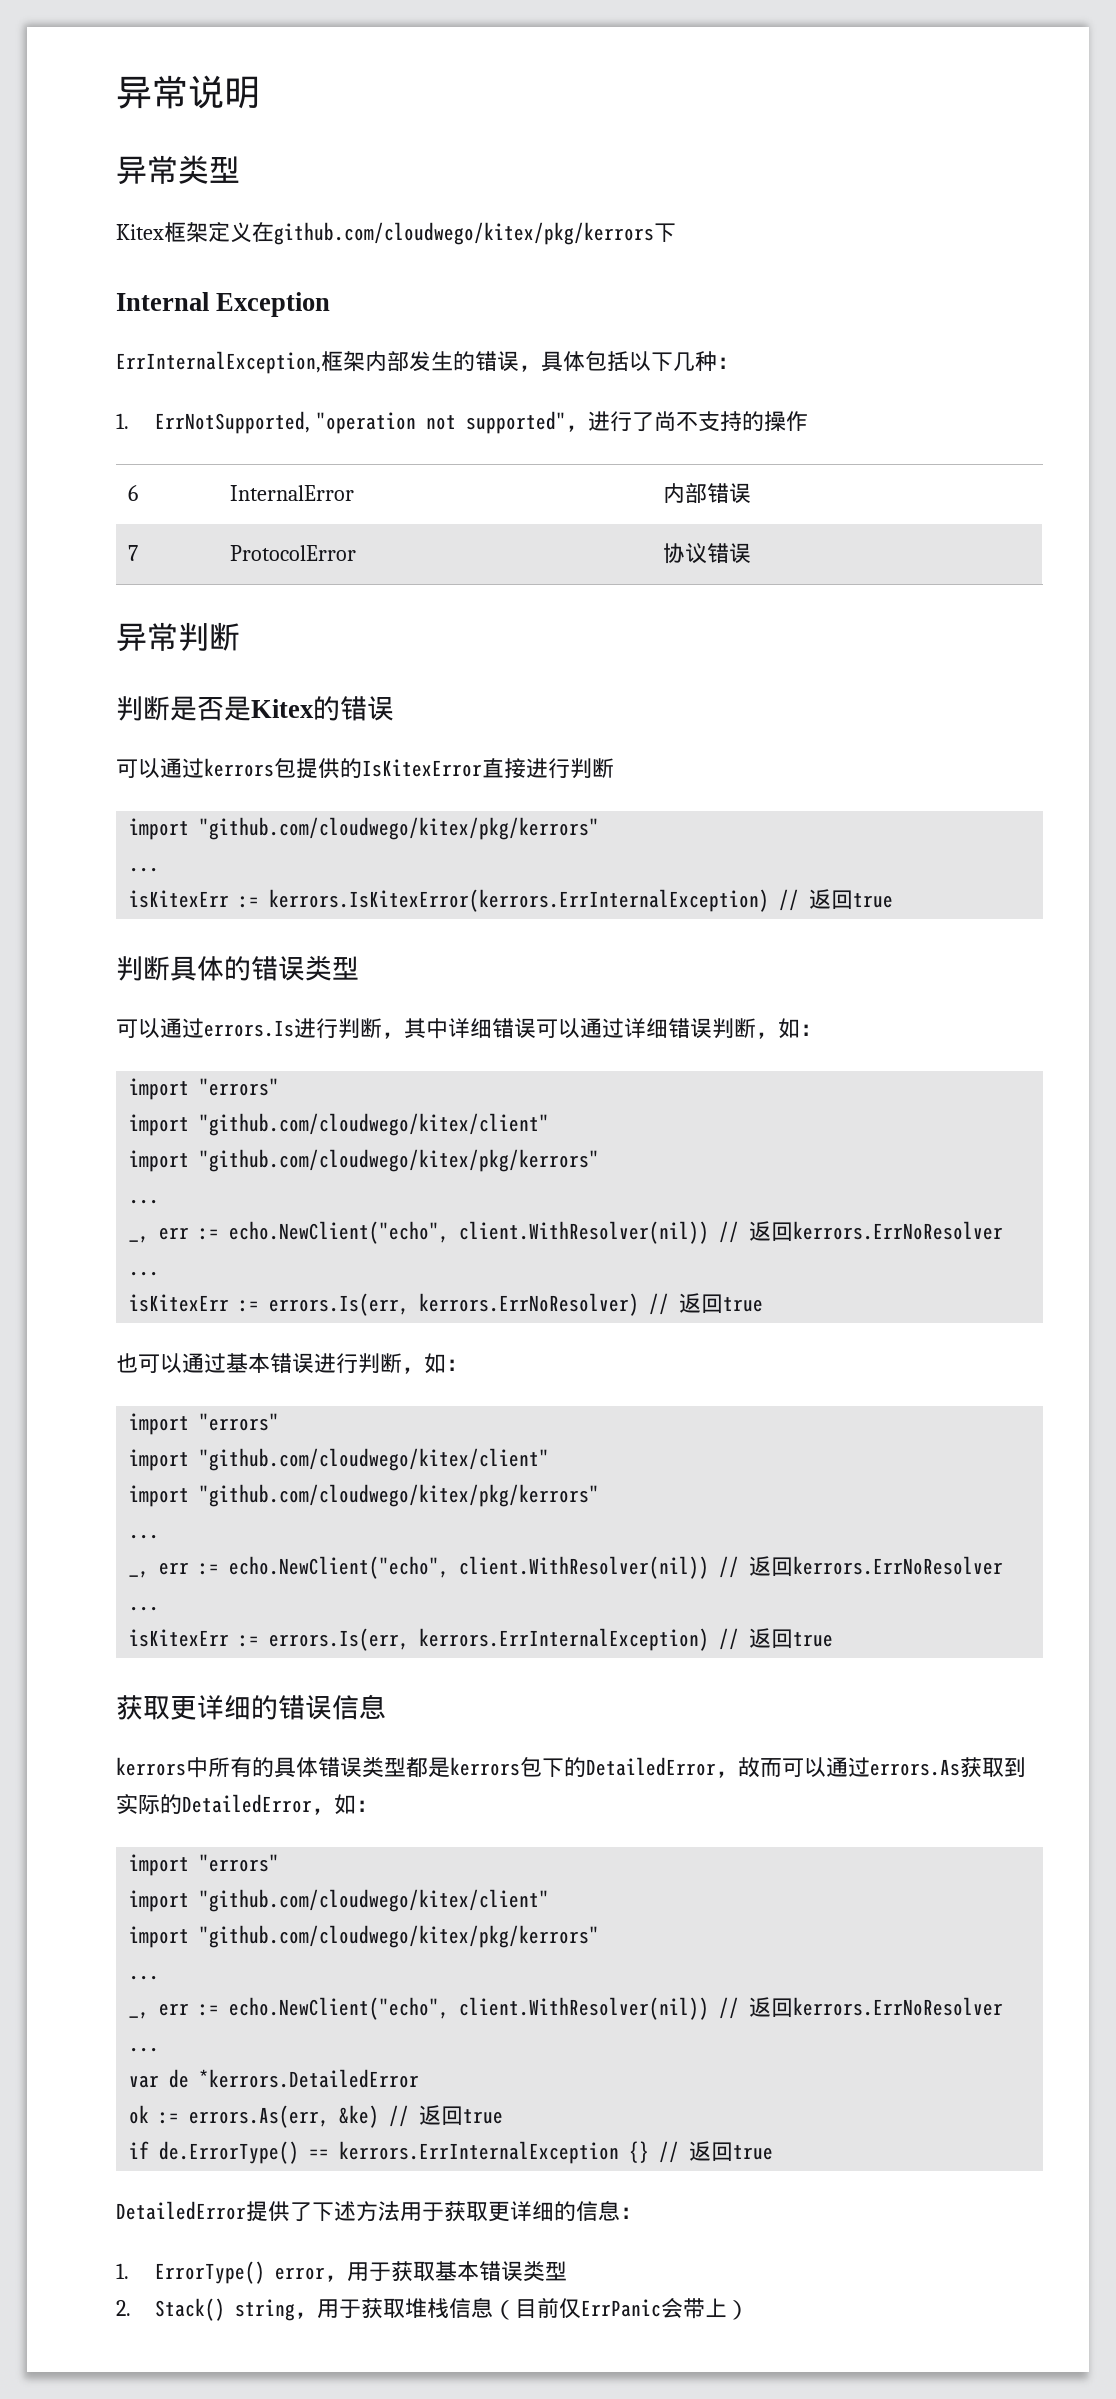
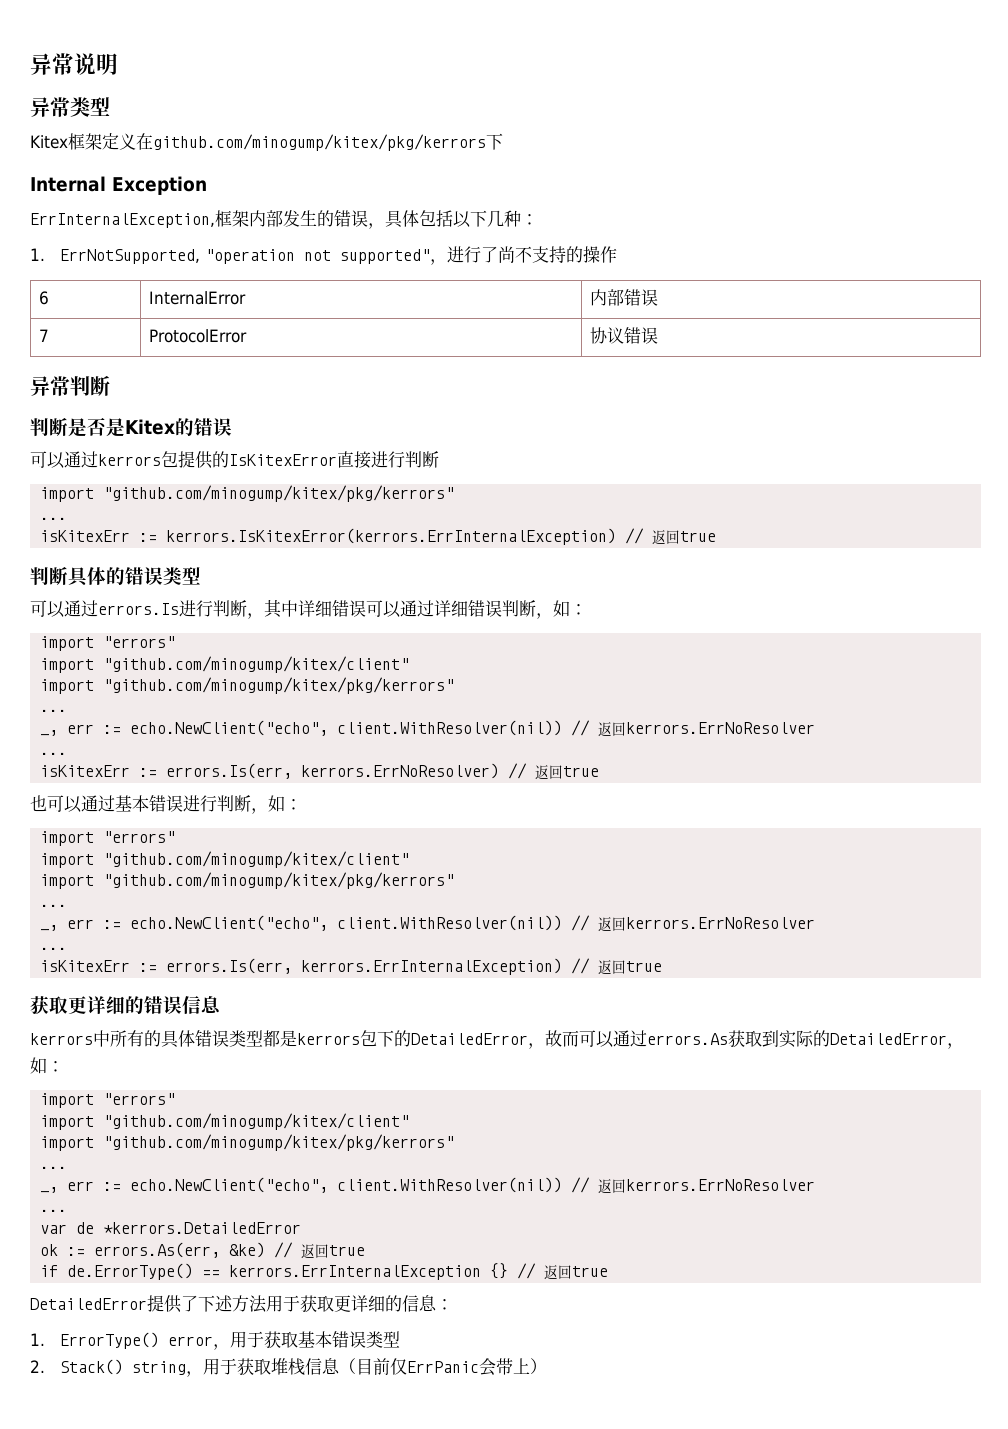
[274,222,654,245] github.com/cloudwego/kitex/pkg/kerrors -> [153,134,486,151] github.com/minogump/kitex/pkg/kerrors
[199,817,600,840] "github.com/cloudwego/kitex/pkg/kerrors" -> [103,485,455,502] "github.com/minogump/kitex/pkg/kerrors"
[199,1113,550,1136] [129,1149,600,1172] "github.com/cloudwego/kitex/client" // import "github.com/cloudwego/kitex/pkg/kerrors" -> [103,656,410,673] [40,677,455,694] "github.com/minogump/kitex/client" // import "github.com/minogump/kitex/pkg/kerrors"
[199,1448,550,1471] [129,1484,600,1507] "github.com/cloudwego/kitex/client" // import "github.com/cloudwego/kitex/pkg/kerrors" -> [103,851,410,868] [40,872,455,889] "github.com/minogump/kitex/client" // import "github.com/minogump/kitex/pkg/kerrors"
[199,1889,550,1912] [129,1925,600,1948] "github.com/cloudwego/kitex/client" // import "github.com/cloudwego/kitex/pkg/kerrors" -> [103,1113,410,1130] [40,1134,455,1151] "github.com/minogump/kitex/client" // import "github.com/minogump/kitex/pkg/kerrors"

